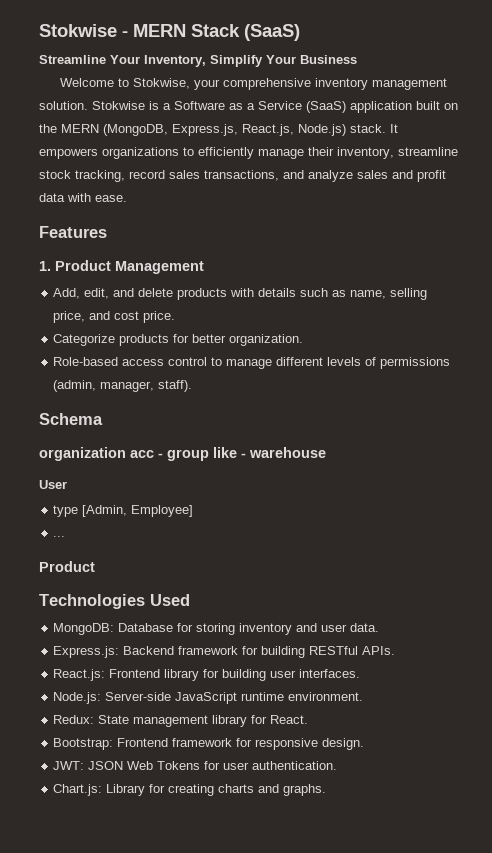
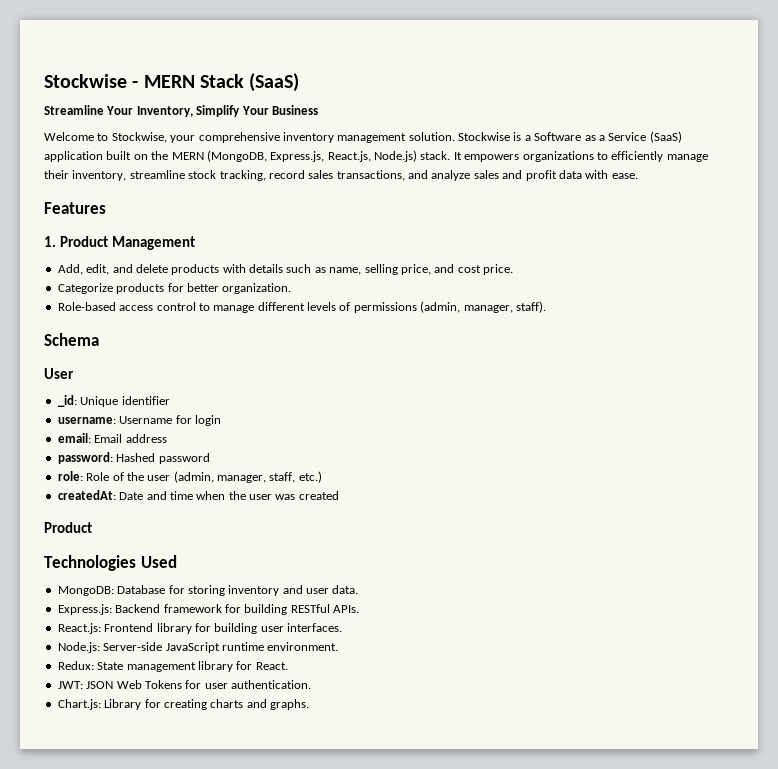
[39,24,117,37] Stokwise -> [44,74,127,88] Stockwise
[133,78,191,89] Stokwise, -> [111,132,167,143] Stockwise,
[92,101,145,110] Stokwise -> [458,132,510,141] Stockwise
[39,447,326,461] [39,480,67,489] [53,505,194,517] [53,536,66,537] organization acc - group like - warehouse // User // type [Admin, Employee] // ... -> [44,368,74,379] [57,395,170,407] [57,415,221,426] [57,433,167,443] [57,452,210,464] [57,471,322,483] [57,490,339,500] User // _id: Unique identifier // username: Username for login // email: Email address // password: Hashed password // role: Role of the user (admin, manager, staff, etc.) // createdAt: Date and time when the user was created
[53,738,365,750] // Bootstrap: Frontend framework for responsive design. -> (288, 666) none

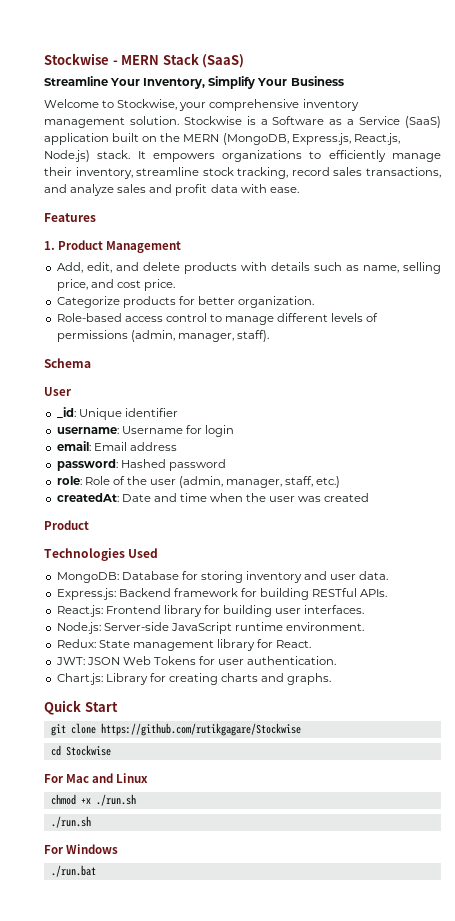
(309, 704) none -> [44,700,118,715] [50,723,301,736] [50,745,111,756] [44,773,149,783] [50,794,136,806] [50,816,91,828] [44,844,119,854] [50,865,96,877] // Quick Start // git clone https://github.com/rutikgagare/Stockwise // cd Stockwise // For Mac and Linux // chmod +x ./run.sh // ./run.sh // For Windows // ./run.bat

